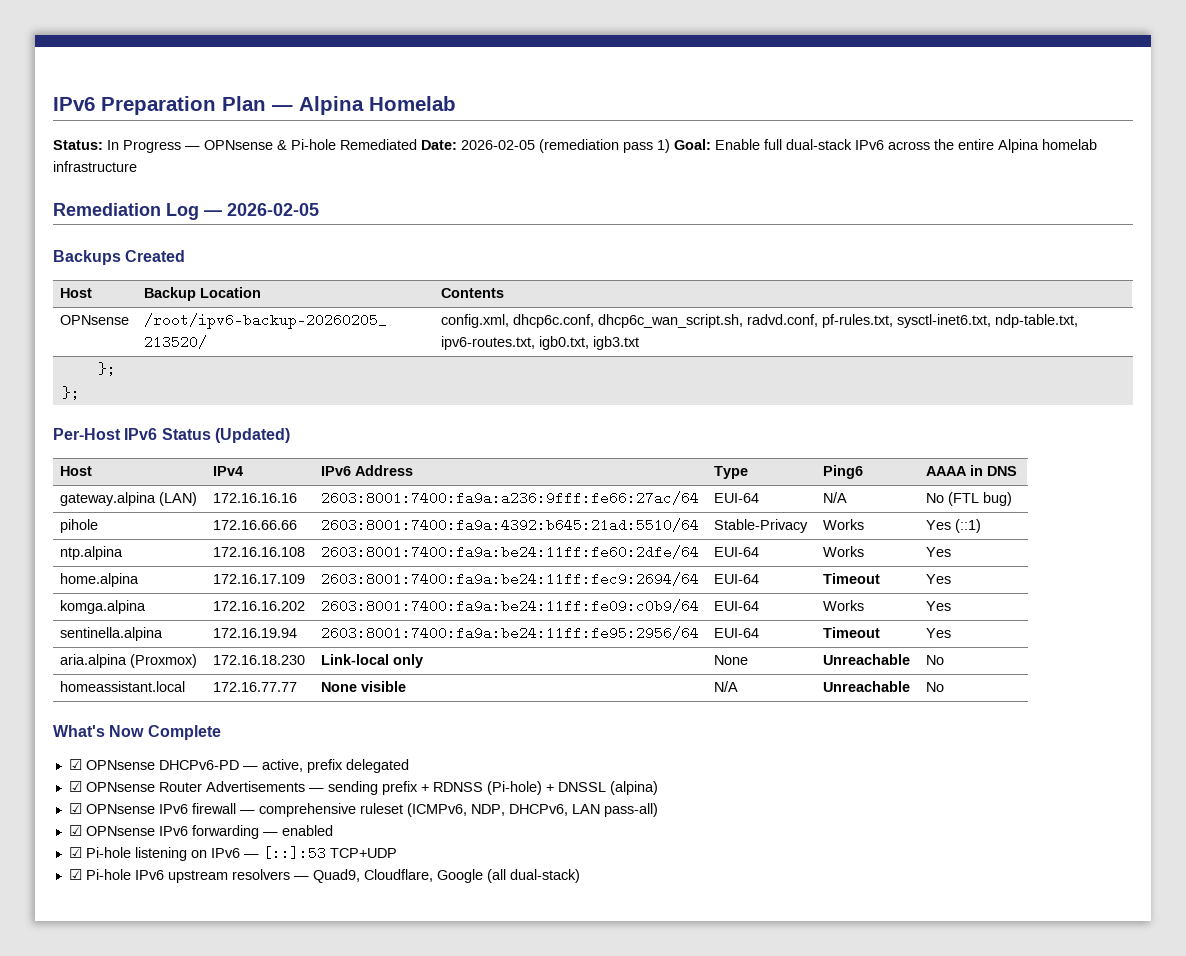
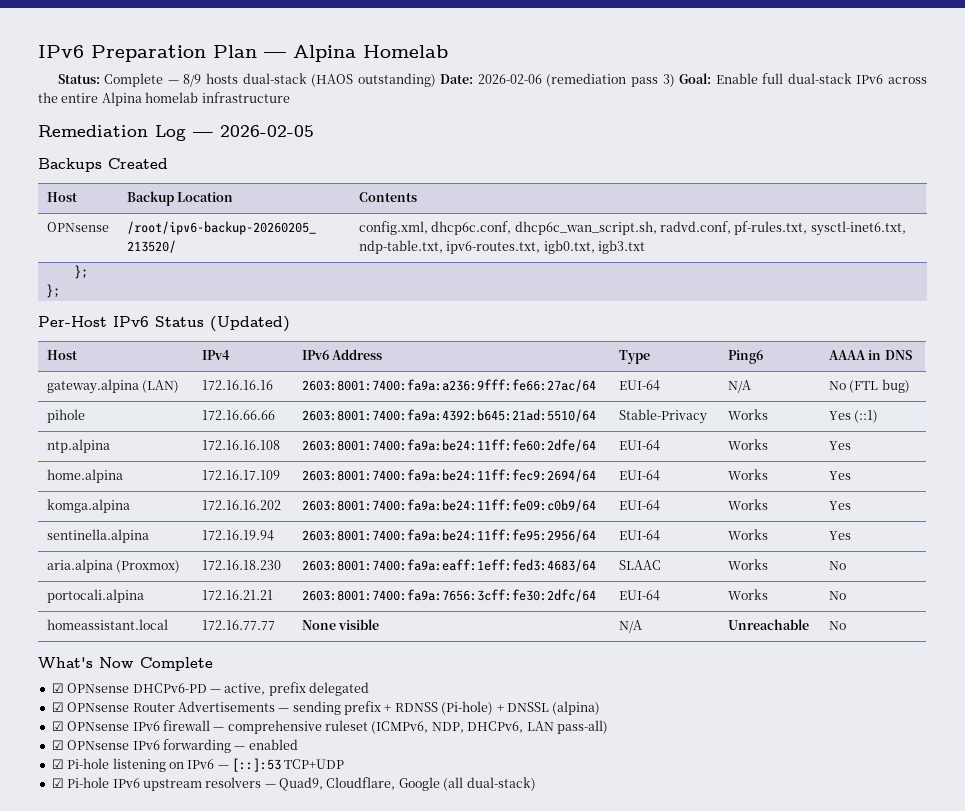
[107,139,535,153] In Progress — OPNsense & Pi-hole Remediated Date: 2026-02-05 -> [104,73,542,87] Complete — 8/9 hosts dual-stack (HAOS outstanding) Date: 2026-02-06
[657,139,670,153] 1) -> [662,74,675,87] 3)
[823,573,881,584] Timeout -> [727,469,768,480] Works
[823,627,881,638] Timeout -> [727,529,768,540] Works
[321,654,424,668] [714,655,749,665] [823,654,911,665] Link-local only | None | Unreachable -> [301,559,596,572] [618,560,661,570] [727,559,768,570] [828,561,846,570] [46,589,144,603] [201,590,273,600] [301,589,596,602] [618,590,660,601] [727,589,768,600] 2603:8001:7400:fa9a:eaff:1eff:fed3:4683/64 | SLAAC | Works | No // portocali.alpina | 172.16.21.21 | 2603:8001:7400:fa9a:7656:3cff:fe30:2dfc/64 | EUI-64 | Works

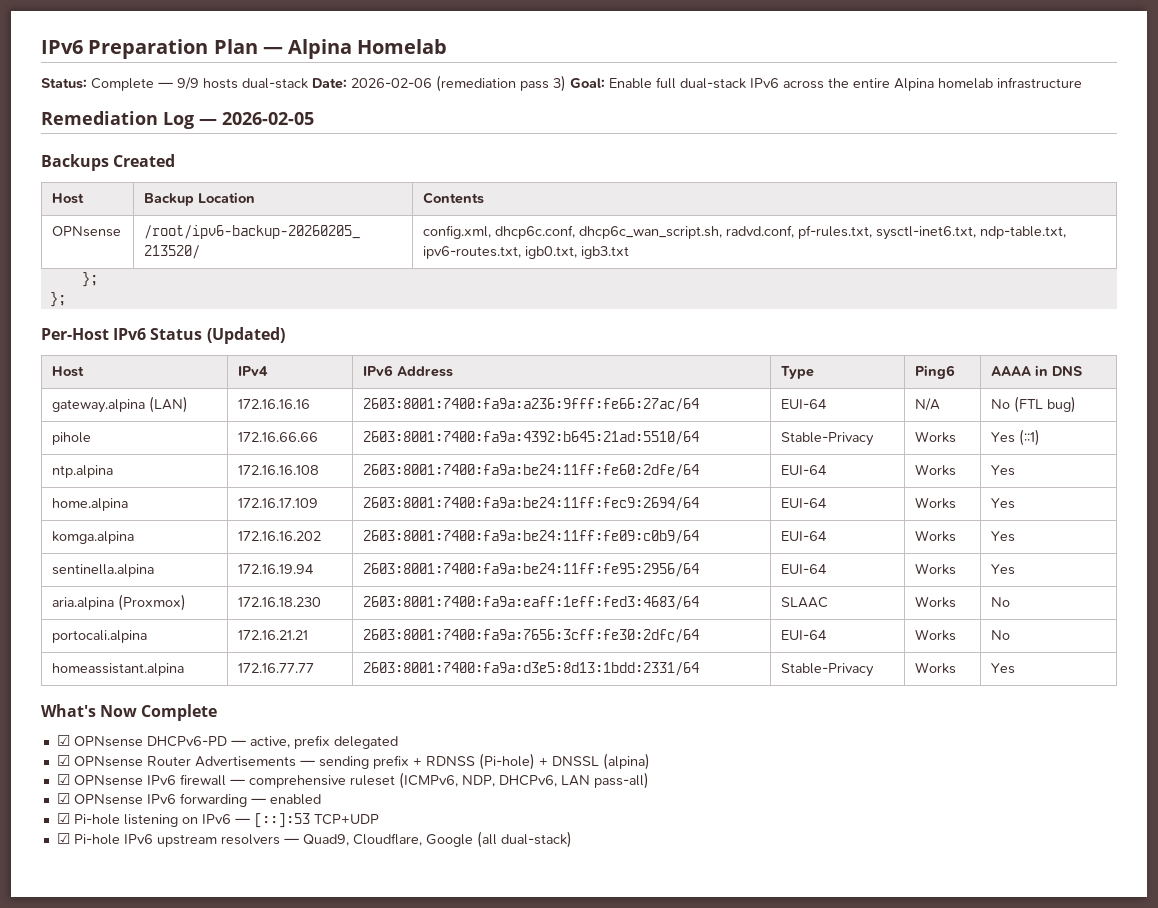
[183,74,202,87] 8/9 -> [177,77,199,90] 9/9
[311,73,436,87] (HAOS outstanding) -> (308, 83) none
[46,619,168,630] homeassistant.local -> [52,663,185,676] homeassistant.alpina
[301,619,380,630] [618,620,642,633] [727,619,809,630] [828,621,846,630] None visible | N/A | Unreachable | No -> [363,662,700,676] [781,663,875,677] [915,662,957,674] [991,663,1016,674] 2603:8001:7400:fa9a:d3e5:8d13:1bdd:2331/64 | Stable-Privacy | Works | Yes

